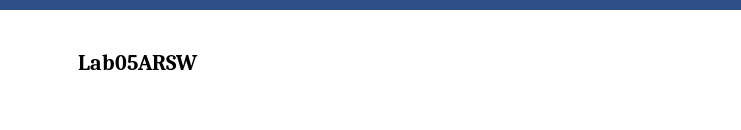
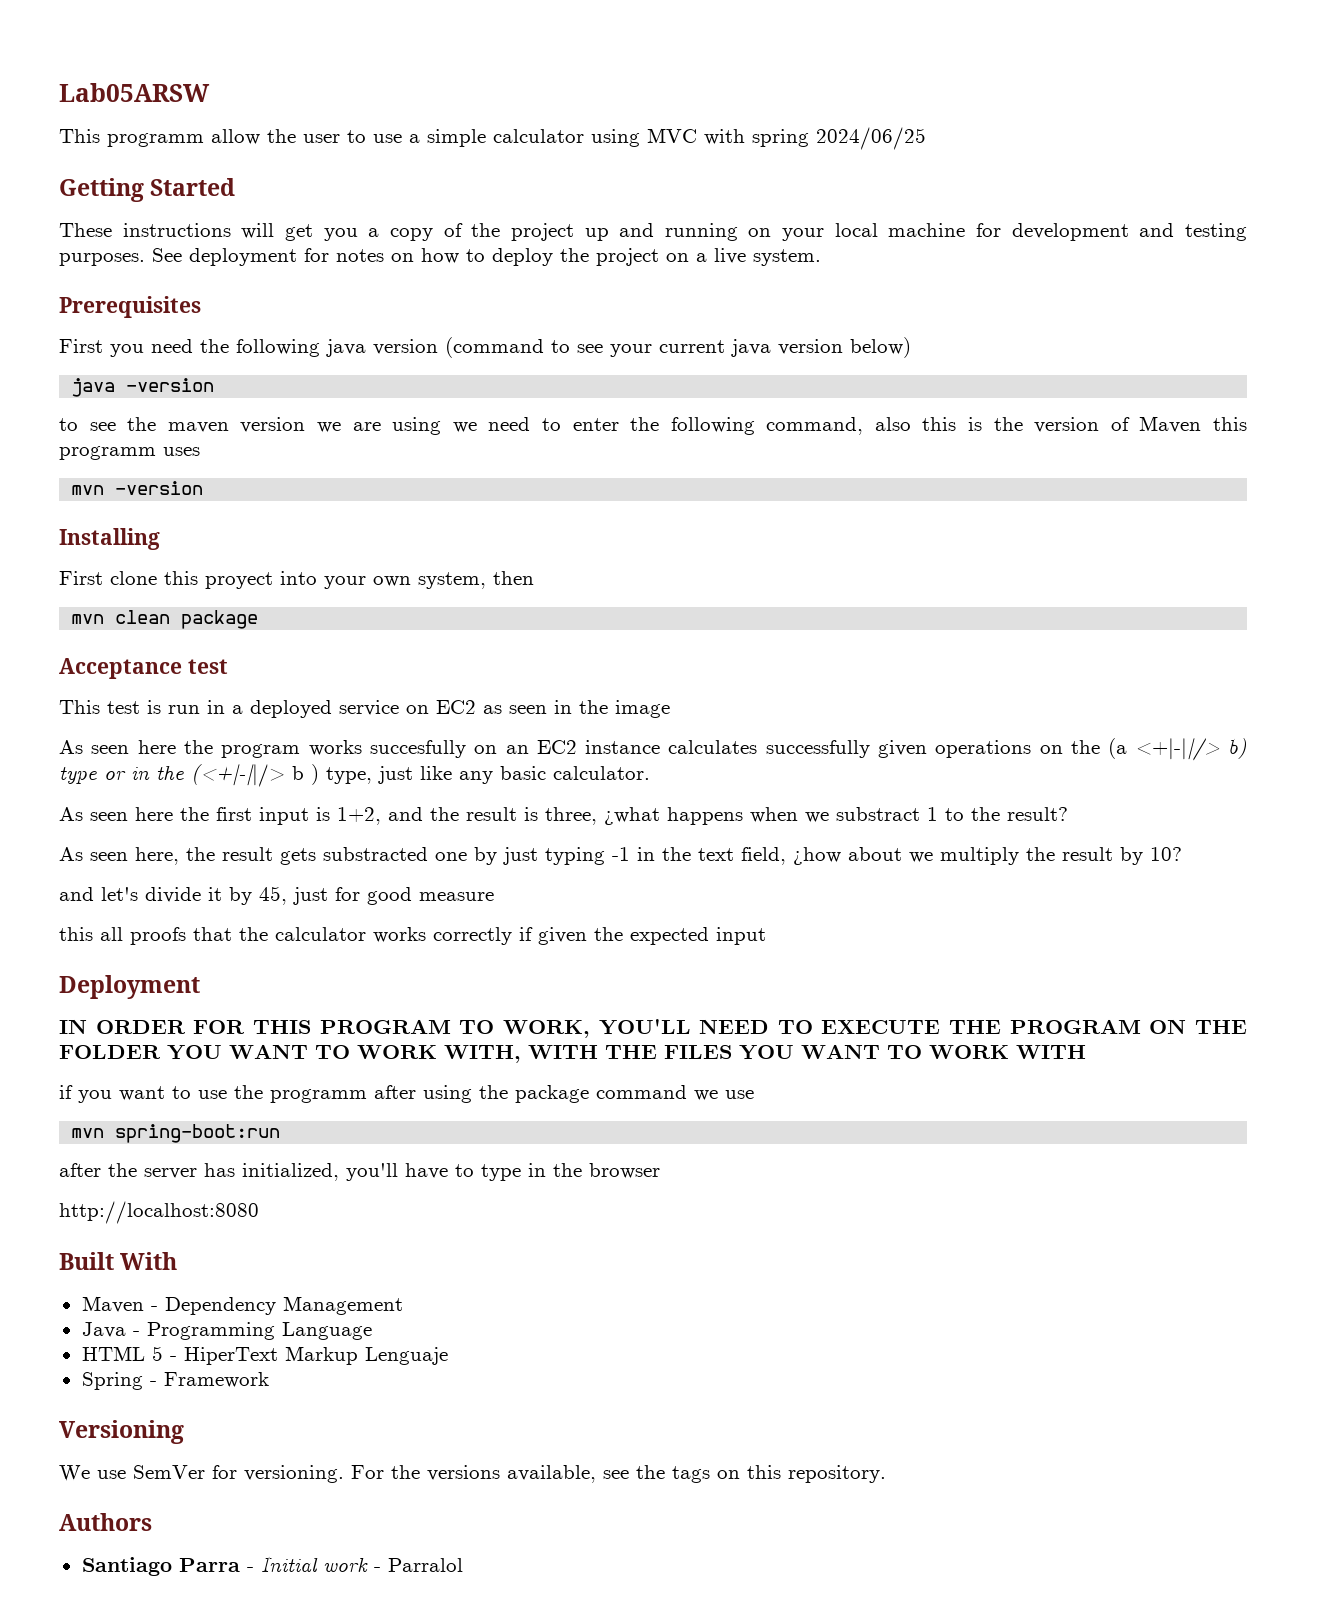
(198, 62) none -> [59,127,926,150] [59,178,236,202] [59,223,1247,241] [59,248,821,266] [59,296,201,318] [59,337,911,358] [71,378,215,397] [59,416,1247,435] [59,446,200,460] [71,481,204,495] [59,528,160,550] [59,571,534,589] [71,610,259,629] [59,658,228,679] [59,700,670,718] [59,738,1247,761] [59,764,650,787] [59,807,1068,825] [59,847,1182,865] [59,886,494,905] [59,927,766,945] [59,975,200,999] [59,1019,1247,1038] [59,1044,1086,1063] [59,1085,754,1103] [71,1124,281,1143] [59,1163,660,1181] [59,1201,259,1224] [59,1252,178,1270] [81,1296,403,1315] [81,1322,372,1340] [81,1346,448,1365] [81,1372,269,1390] [59,1420,184,1444] [59,1465,886,1483] [59,1513,152,1531] [81,1556,463,1576] // This programm allow the user to use a simple calculator using MVC with spring 2024/06/25 // Getting Started // These instructions will get you a copy of the project up and running on your local machine for development and testing purposes. See deployment for notes on how to deploy the project on a live system. // Prerequisites // First you need the following java version (command to see your current java version below) // java -version // to see the maven version we are using we need to enter the following command, also this is the version of Maven this programm uses // mvn -version // Installing // First clone this proyect into your own system, then // mvn clean package // Acceptance test // This test is run in a deployed service on EC2 as seen in the image // As seen here the program works succesfully on an EC2 instance calculates successfully given operations on the (a <+|-||/> b) type or in the (<+|-||/> b ) type, just like any basic calculator. // As seen here the first input is 1+2, and the result is three, ¿what happens when we substract 1 to the result? // As seen here, the result gets substracted one by just typing -1 in the text field, ¿how about we multiply the result by 10? // and let's divide it by 45, just for good measure // this all proofs that the calculator works correctly if given the expected input // Deployment // IN ORDER FOR THIS PROGRAM TO WORK, YOU'LL NEED TO EXECUTE THE PROGRAM ON THE FOLDER YOU WANT TO WORK WITH, WITH THE FILES YOU WANT TO WORK WITH // if you want to use the programm after using the package command we use // mvn spring-boot:run // after the server has initialized, you'll have to type in the browser // http://localhost:8080 // Built With // Maven - Dependency Management // Java - Programming Language // HTML 5 - HiperText Markup Lenguaje // Spring - Framework // Versioning // We use SemVer for versioning. For the versions available, see the tags on this repository. // Authors // Santiago Parra - Initial work - Parralol

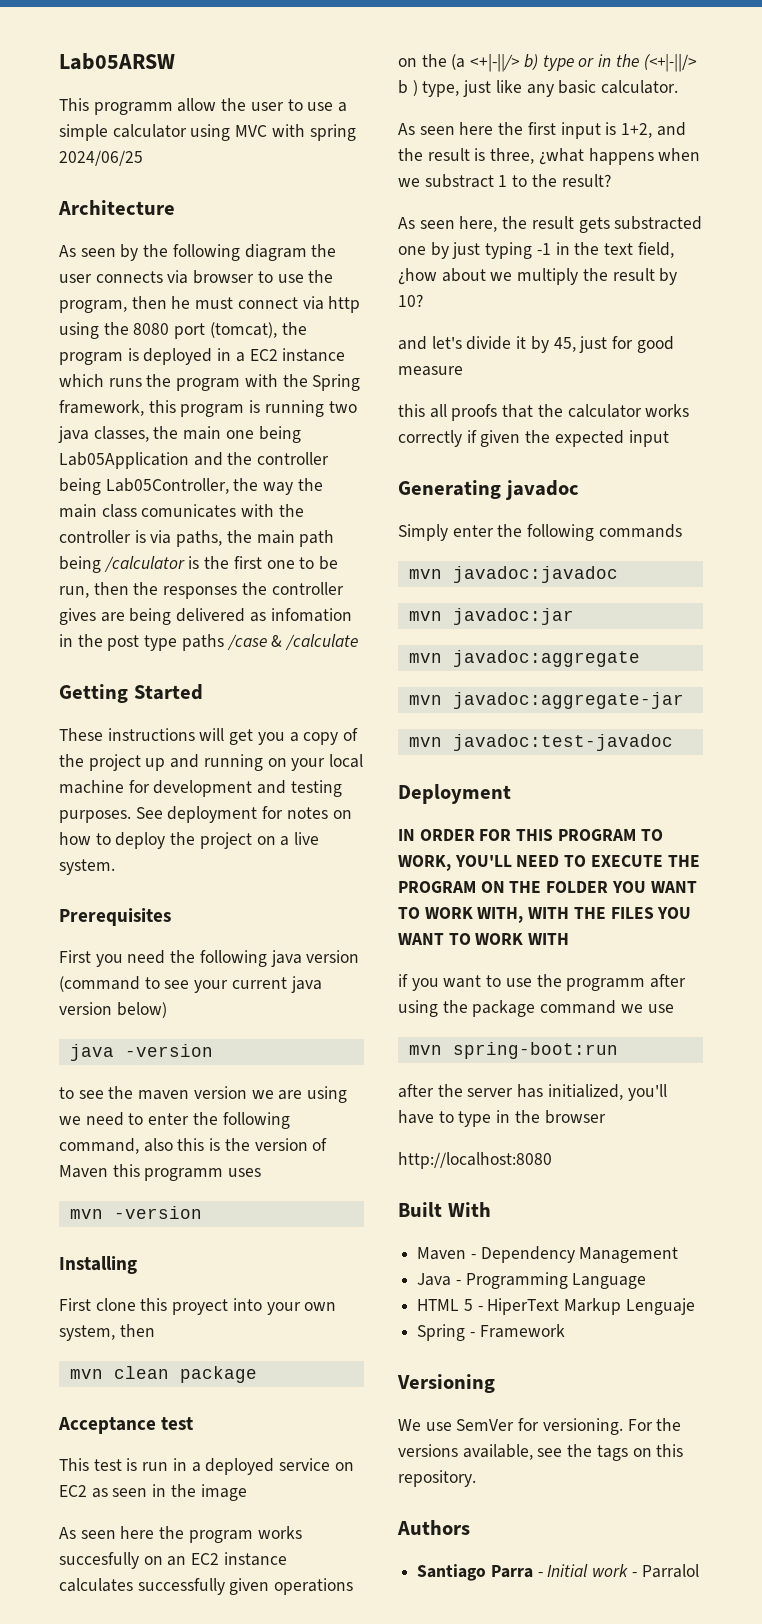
(926, 138) none -> [58,200,175,215] [59,244,337,261] [59,270,334,284] [59,296,361,313] [59,322,307,339] [59,348,346,365] [59,374,361,391] [59,400,357,417] [58,426,301,443] [59,452,330,469] [59,478,323,495] [59,504,304,518] [59,530,335,547] [59,556,339,573] [59,582,344,599] [59,608,352,625] [59,634,359,651] // Architecture // As seen by the following diagram the user connects via browser to use the program, then he must connect via http using the 8080 port (tomcat), the program is deployed in a EC2 instance which runs the program with the Spring framework, this program is running two java classes, the main one being Lab05Application and the controller being Lab05Controller, the way the main class comunicates with the controller is via paths, the main path being /calculator is the first one to be run, then the responses the controller gives are being delivered as infomation in the post type paths /case & /calculate
(766, 936) none -> [398,480,579,500] [398,524,682,541] [408,566,618,583] [408,608,574,625] [408,650,640,667] [408,692,684,709] [408,734,673,751] // Generating javadoc // Simply enter the following commands // mvn javadoc:javadoc // mvn javadoc:jar // mvn javadoc:aggregate // mvn javadoc:aggregate-jar // mvn javadoc:test-javadoc

